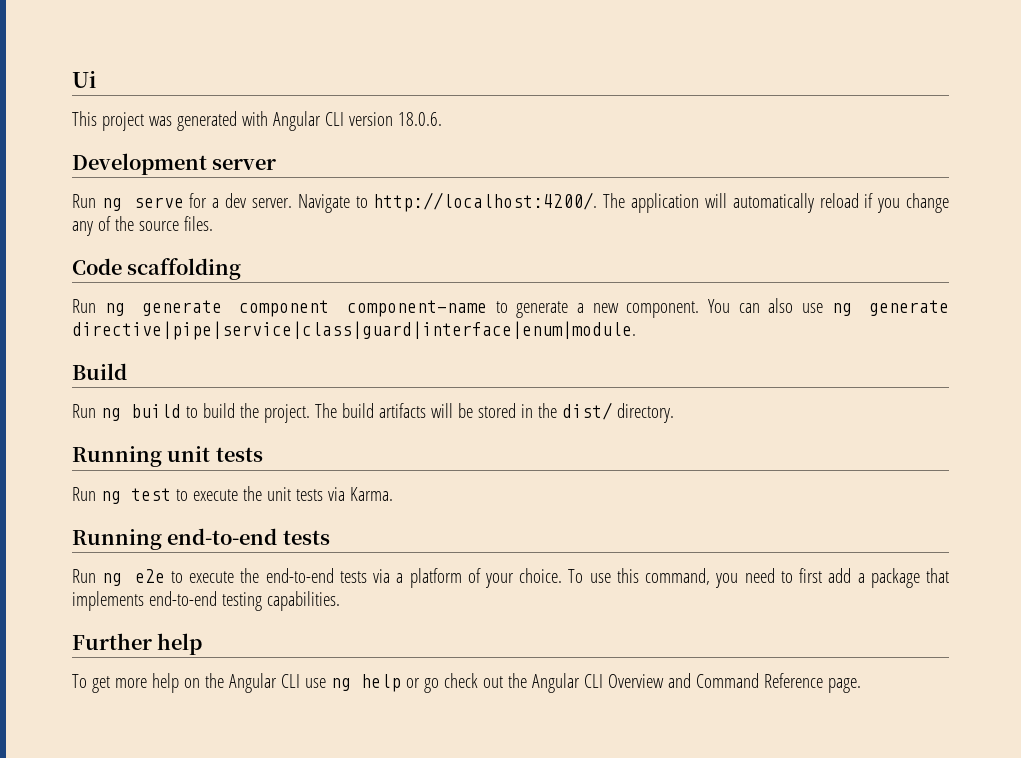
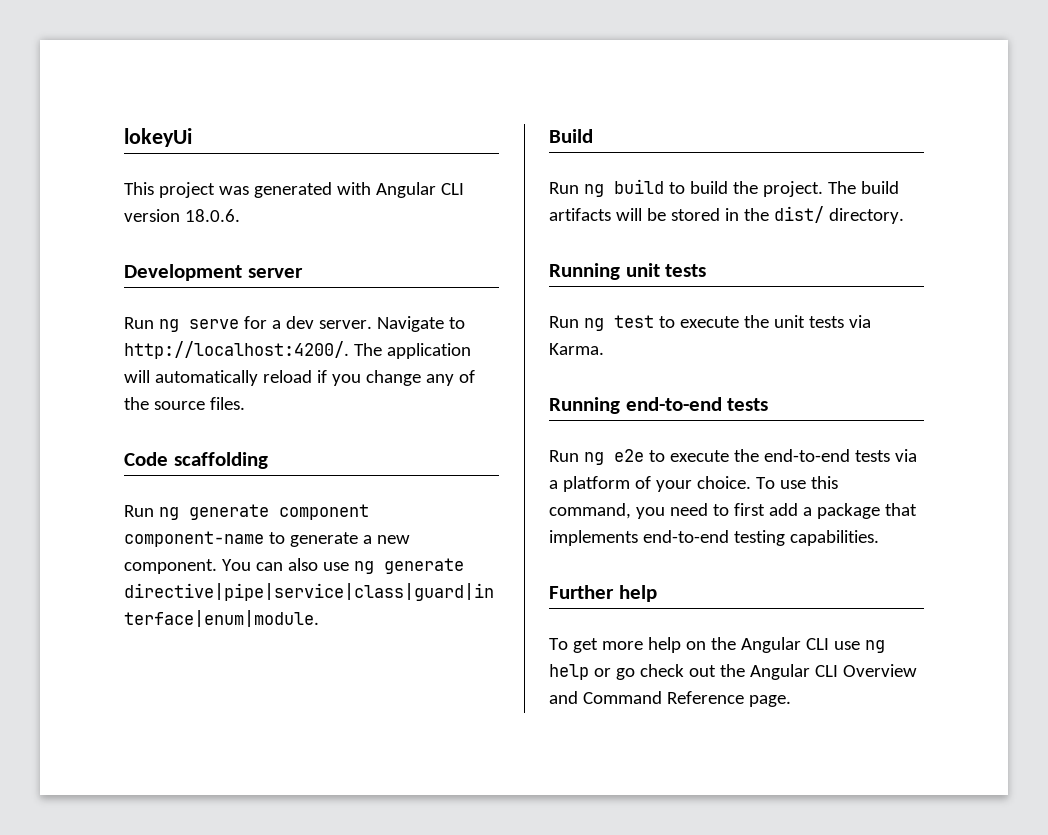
[72,70,96,88] Ui -> [124,128,192,147] lokeyUi

